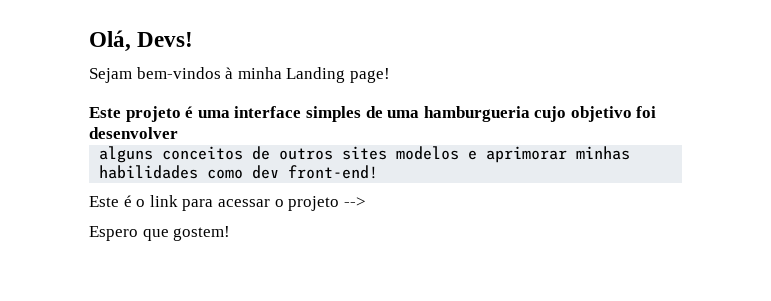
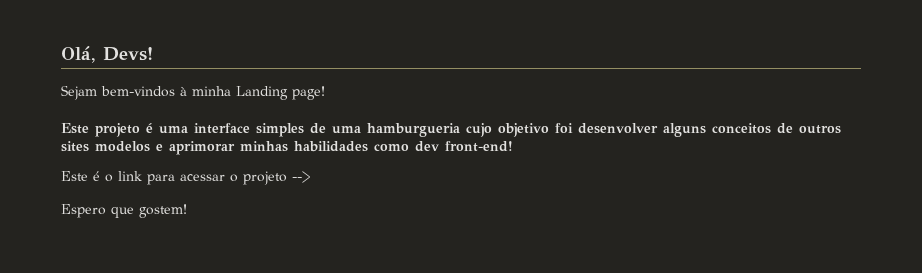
(178, 133) // -> (658, 128) none

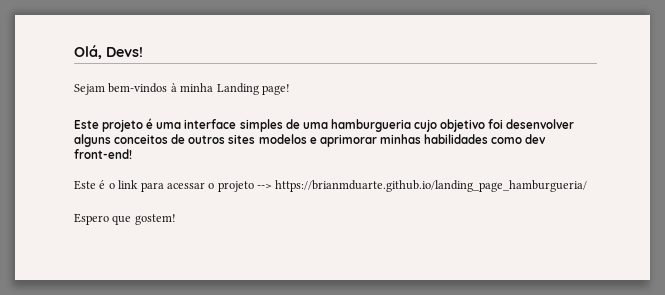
(310, 177) none -> [275,180,588,192] https://brianmduarte.github.io/landing_page_hamburgueria/

